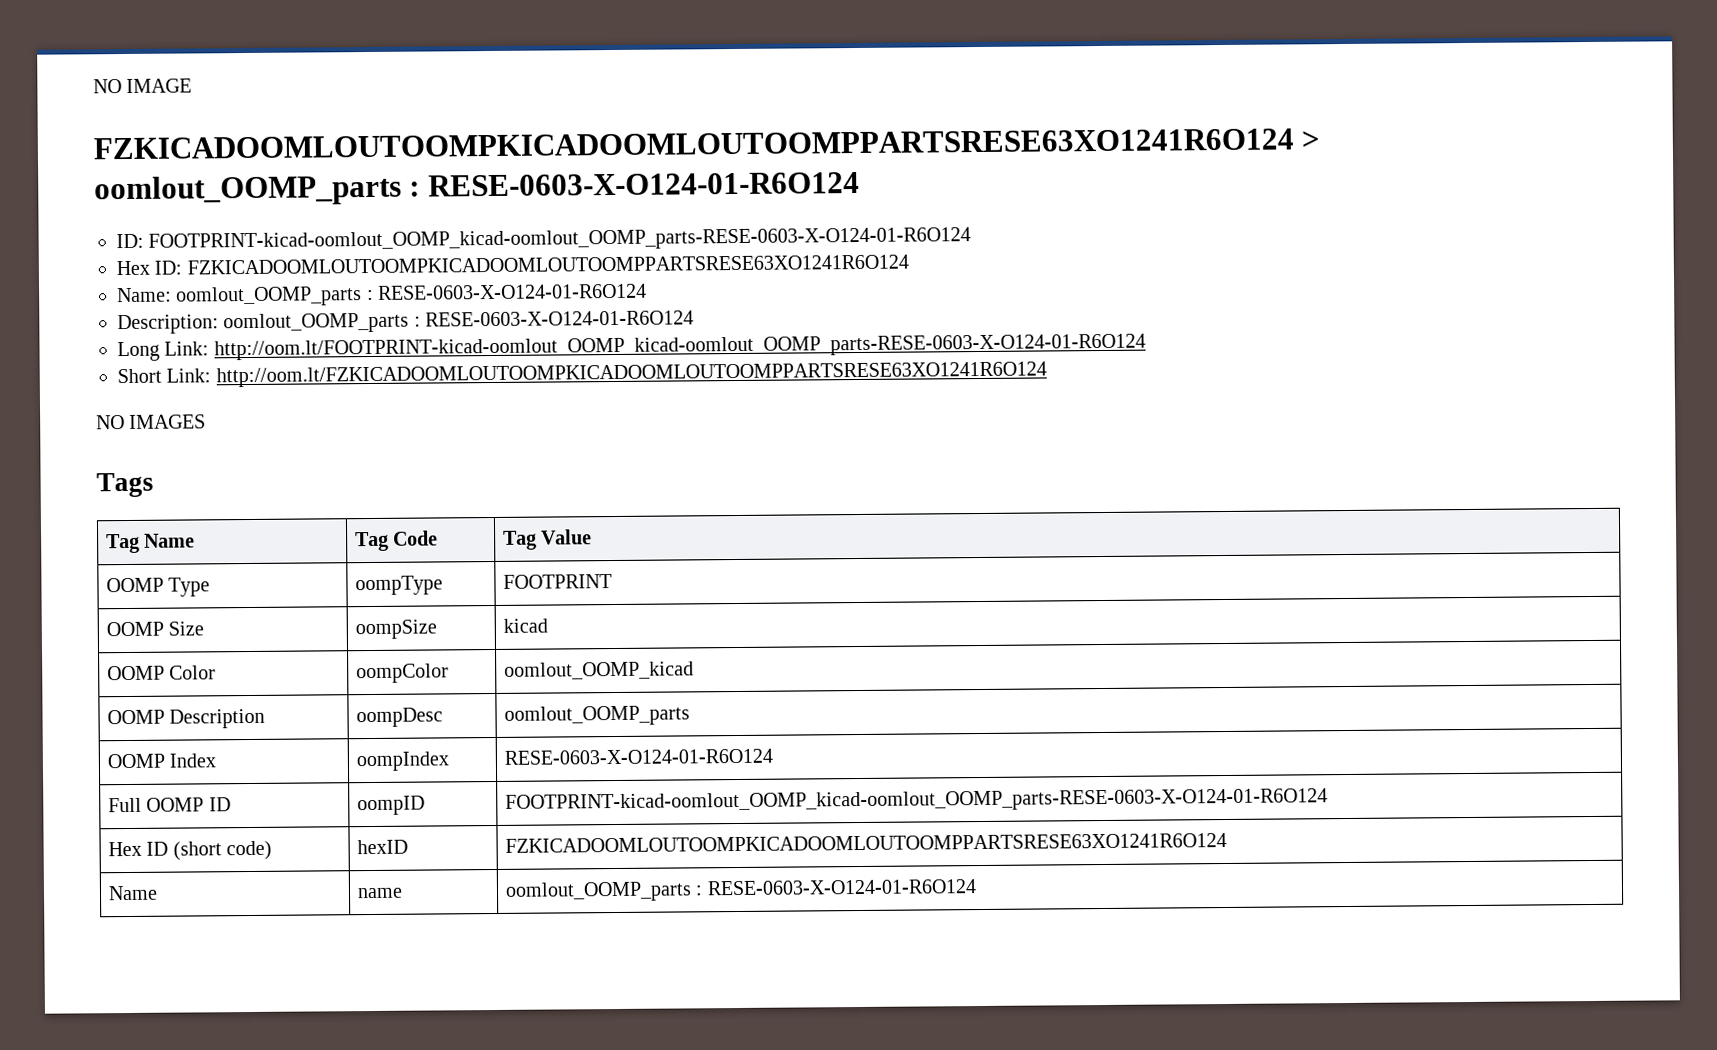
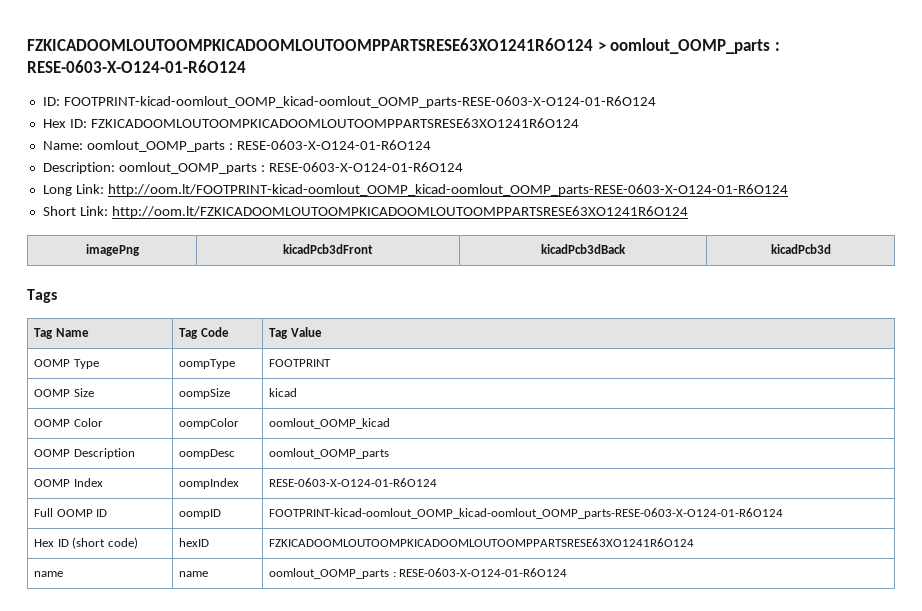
[93,78,193,94] NO IMAGE // -> (27, 44) none
[96,414,207,430] // NO IMAGES -> [85,244,140,256] [283,244,373,254] [541,244,626,254] [770,244,831,254] // imagePng | kicadPcb3dFront | kicadPcb3dBack | kicadPcb3d
[107,885,158,901] Name -> [34,571,64,577] name

